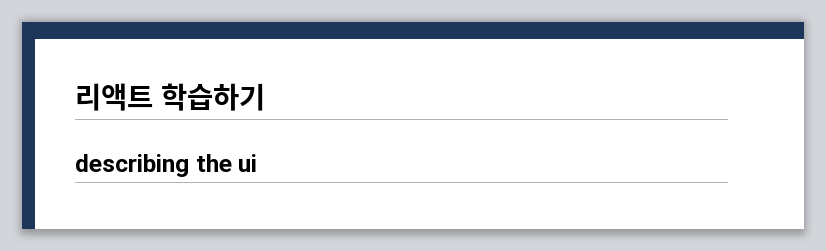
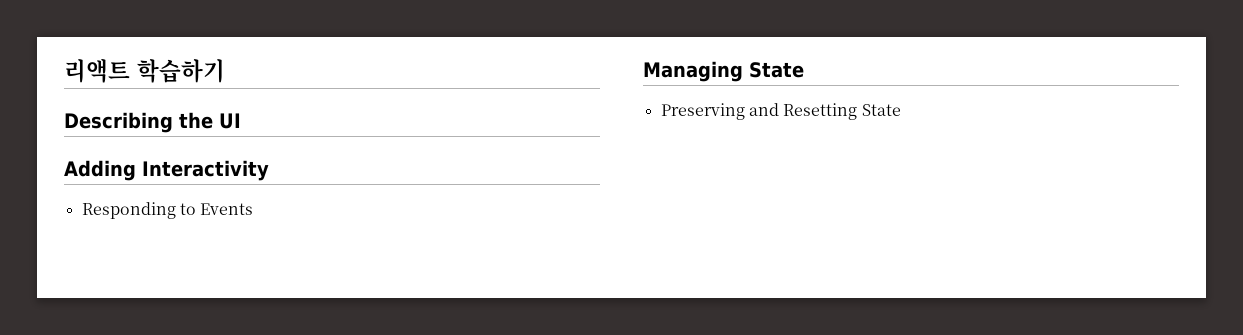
[75,154,258,177] describing the ui -> [64,112,241,133] [64,160,269,181] [81,202,254,219] [643,61,804,82] [660,103,901,120] Describing the UI // Adding Interactivity // Responding to Events // Managing State // Preserving and Resetting State

